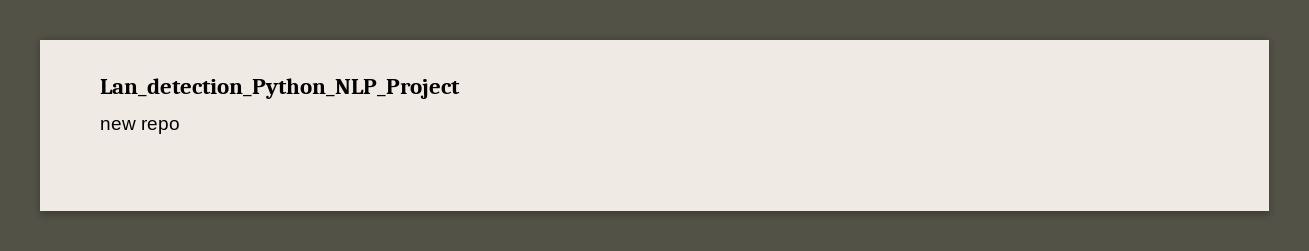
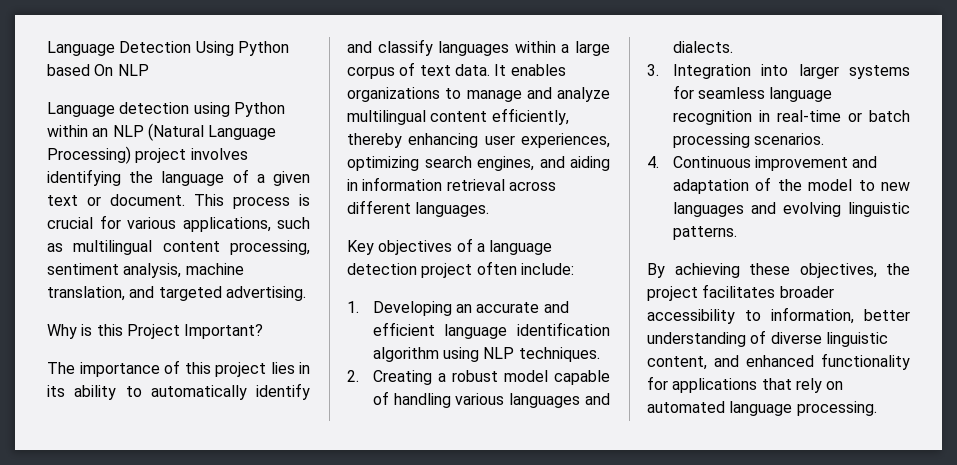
[100,78,460,99] [100,119,181,134] Lan_detection_Python_NLP_Project // new repo -> [47,41,289,56] [47,64,149,76] [47,102,285,117] [47,123,277,141] [47,146,248,164] [47,169,310,186] [47,194,310,209] [47,215,310,232] [47,240,310,255] [47,263,244,278] [47,286,306,301] [47,324,264,339] [47,360,310,377] [47,383,310,400] [347,39,610,56] [347,62,566,79] [347,87,610,102] [347,108,569,125] [347,133,610,148] [347,156,610,171] [347,177,556,191] [347,200,490,217] [347,238,553,255] [347,261,574,278] [347,301,569,316] [372,322,610,339] [372,347,600,362] [347,370,610,385] [372,391,610,408] [672,41,733,53] [647,64,910,79] [672,85,833,102] [672,110,910,125] [672,133,825,148] [647,156,878,171] [672,177,910,194] [672,202,910,217] [672,226,737,240] [647,263,910,278] [647,284,834,301] [647,307,910,324] [647,330,888,347] [647,353,910,370] [647,376,844,393] [647,401,877,416] Language Detection Using Python based On NLP // Language detection using Python within an NLP (Natural Language Processing) project involves identifying the language of a given text or document. This process is crucial for various applications, such as multilingual content processing, sentiment analysis, machine translation, and targeted advertising. // Why is this Project Important? // The importance of this project lies in its ability to automatically identify and classify languages within a large corpus of text data. It enables organizations to manage and analyze multilingual content efficiently, thereby enhancing user experiences, optimizing search engines, and aiding in information retrieval across different languages. // Key objectives of a language detection project often include: // 1. Developing an accurate and efficient language identification algorithm using NLP techniques. // 2. Creating a robust model capable of handling various languages and dialects. // 3. Integration into larger systems for seamless language recognition in real-time or batch processing scenarios. // 4. Continuous improvement and adaptation of the model to new languages and evolving linguistic patterns. // By achieving these objectives, the project facilitates broader accessibility to information, better understanding of diverse linguistic content, and enhanced functionality for applications that rely on automated language processing.

